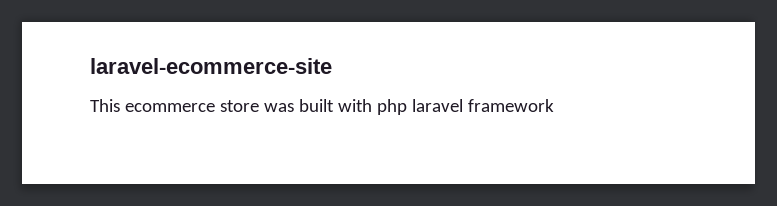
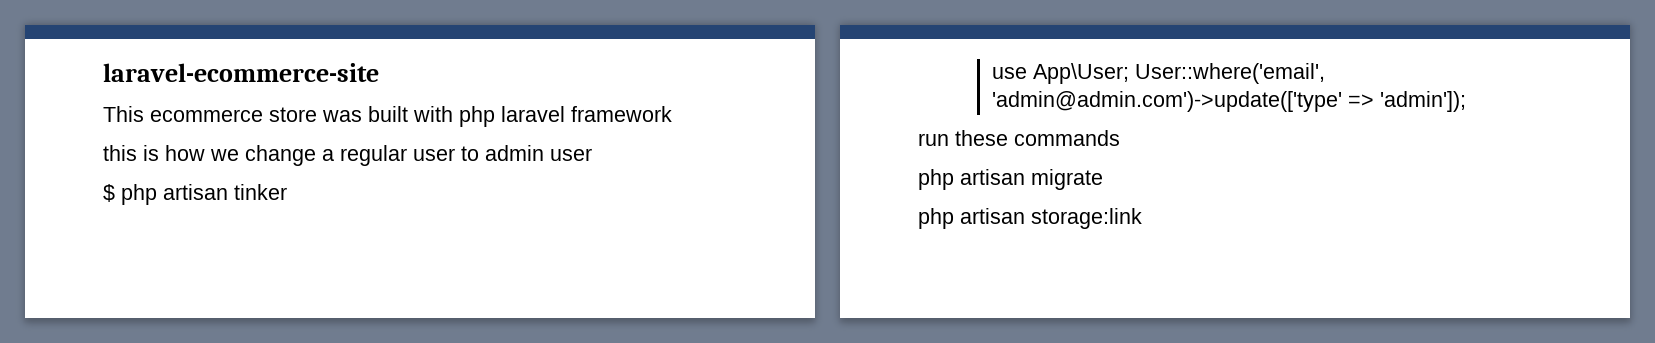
(554, 105) none -> [103,145,592,166] [103,184,287,205] [992,63,1326,84] [992,91,1467,112] [918,130,1120,146] [918,169,1103,190] [918,208,1142,229] // this is how we change a regular user to admin user // $ php artisan tinker // use App\User; User::where('email', 'admin@admin.com')->update(['type' => 'admin']); // run these commands // php artisan migrate // php artisan storage:link

